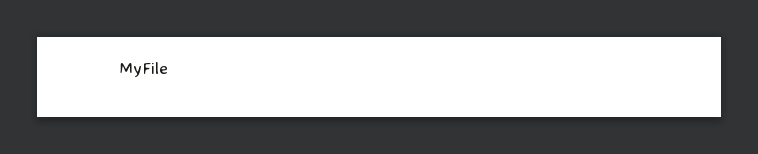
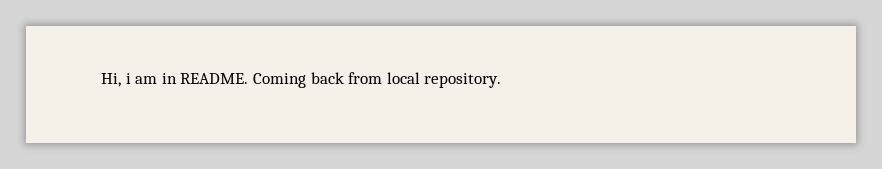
[119,62,168,77] MyFile -> [101,72,502,88] Hi, i am in README. Coming back from local repository.

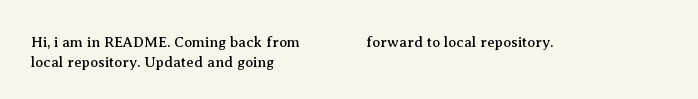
(502, 80) none -> [144,56,274,70] [366,36,553,50] Updated and going forward to local repository.

